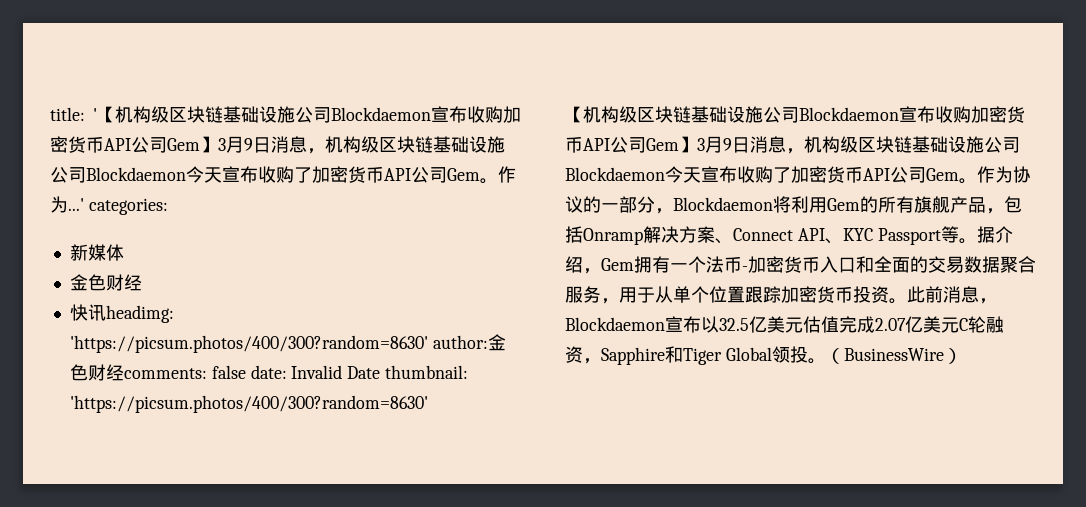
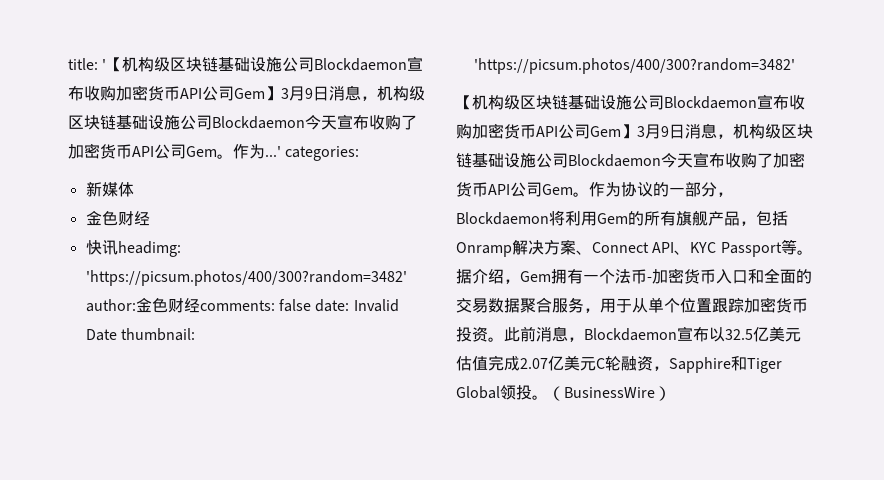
[69,335,428,353] 'https://picsum.photos/400/300?random=8630' -> [85,270,407,286] 'https://picsum.photos/400/300?random=3482'
[69,395,428,413] 'https://picsum.photos/400/300?random=8630' -> [473,58,795,74] 'https://picsum.photos/400/300?random=3482'

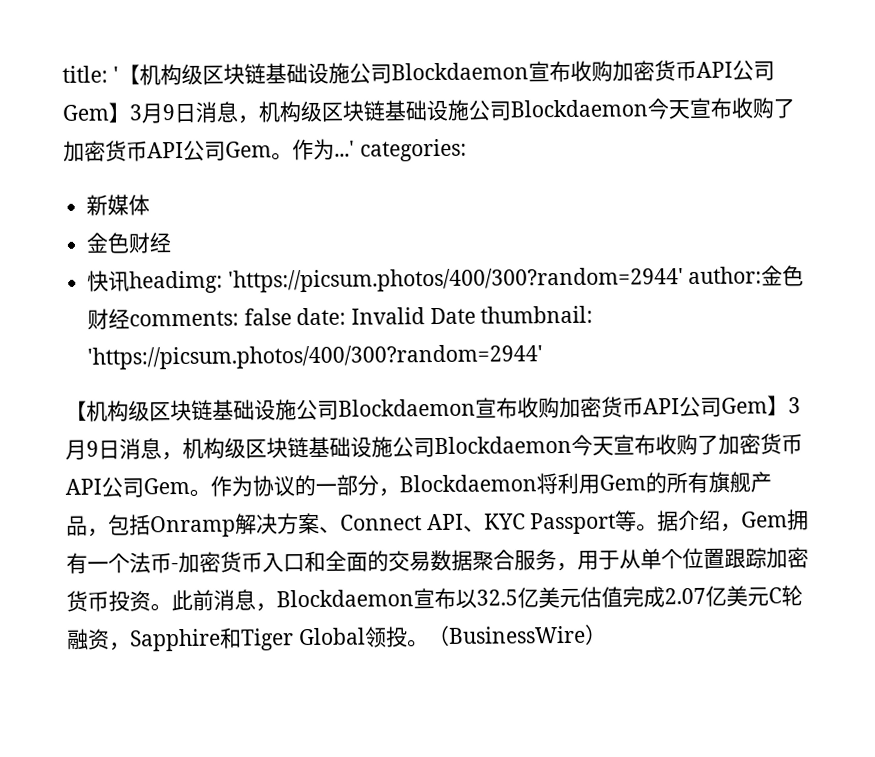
[85,270,407,286] 'https://picsum.photos/400/300?random=3482' -> [227,267,684,293] 'https://picsum.photos/400/300?random=2944'
[473,58,795,74] 'https://picsum.photos/400/300?random=3482' -> [87,344,544,370] 'https://picsum.photos/400/300?random=2944'

